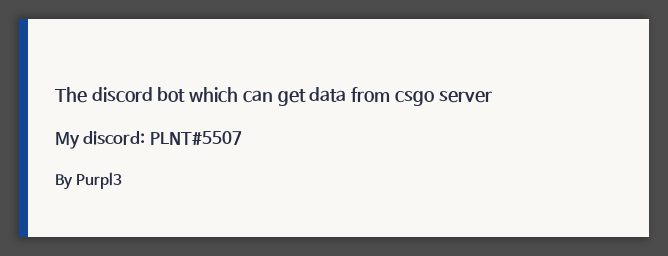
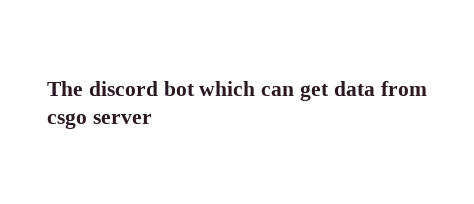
[55,131,242,149] [55,172,123,190] // My discord: PLNT#5507 // By Purpl3 -> (152, 119) none

